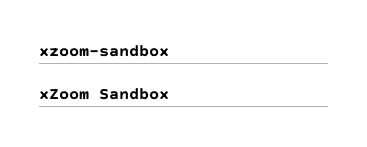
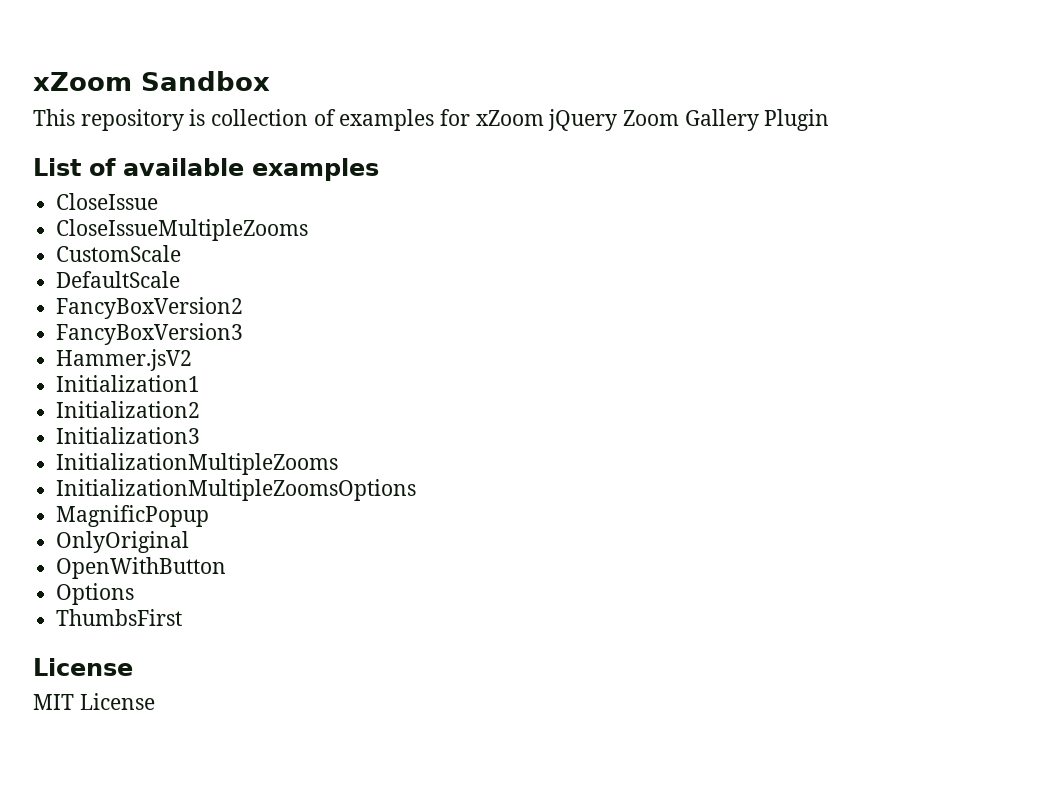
[39,45,169,57] xzoom-sandbox // -> (33, 81) none
(169, 94) none -> [33,109,830,131] [33,158,379,181] [56,193,159,210] [56,219,309,241] [56,245,182,262] [56,271,181,288] [56,297,244,319] [56,323,244,345] [56,349,193,371] [56,375,201,392] [56,401,201,418] [56,427,201,444] [56,453,339,475] [56,479,417,501] [56,505,210,527] [56,531,190,553] [56,557,227,579] [56,583,135,605] [56,609,183,626] [33,658,133,676] [33,693,155,710] // This repository is collection of examples for xZoom jQuery Zoom Gallery Plugin // List of available examples // CloseIssue // CloseIssueMultipleZooms // CustomScale // DefaultScale // FancyBoxVersion2 // FancyBoxVersion3 // Hammer.jsV2 // Initialization1 // Initialization2 // Initialization3 // InitializationMultipleZooms // InitializationMultipleZoomsOptions // MagnificPopup // OnlyOriginal // OpenWithButton // Options // ThumbsFirst // License // MIT License

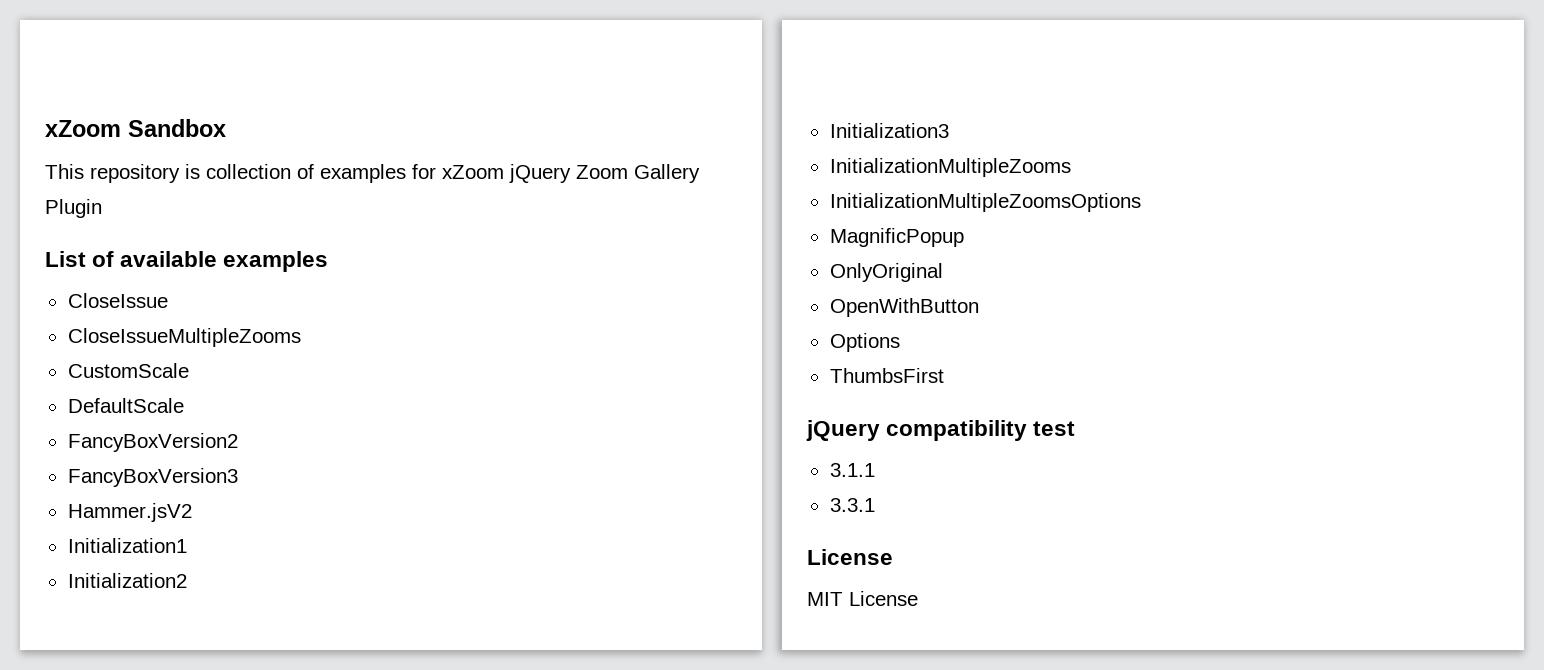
(183, 617) none -> [806,420,1076,441] [829,463,875,477] [829,498,875,512] // jQuery compatibility test // 3.1.1 // 3.3.1

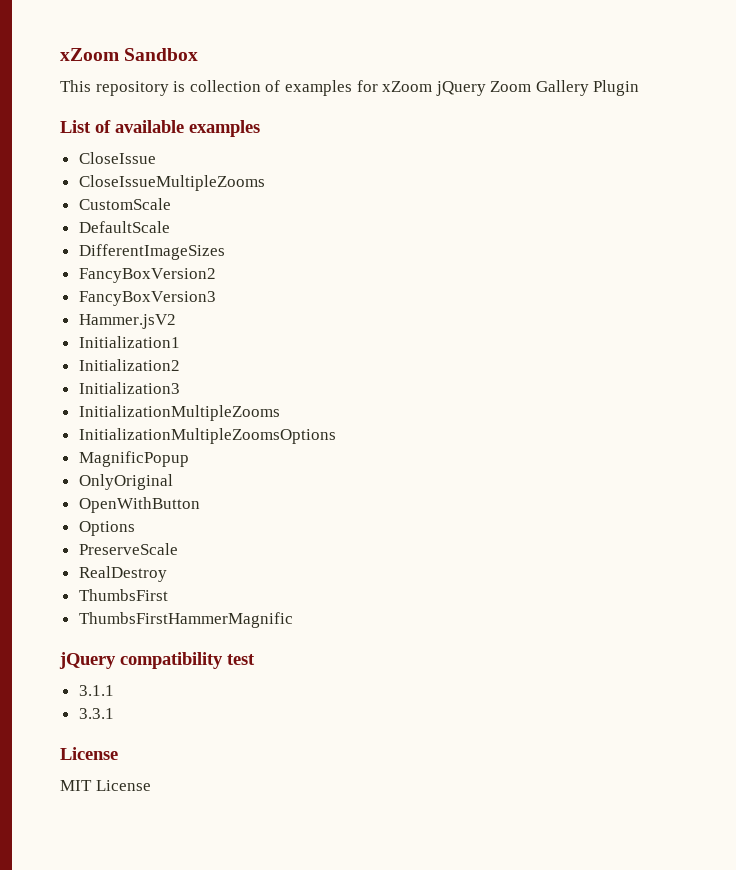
(184, 405) none -> [78,244,225,260] // DifferentImageSizes
(900, 342) none -> [78,543,178,555] [78,566,167,582] // PreserveScale // RealDestroy
(944, 375) none -> [78,612,293,628] // ThumbsFirstHammerMagnific

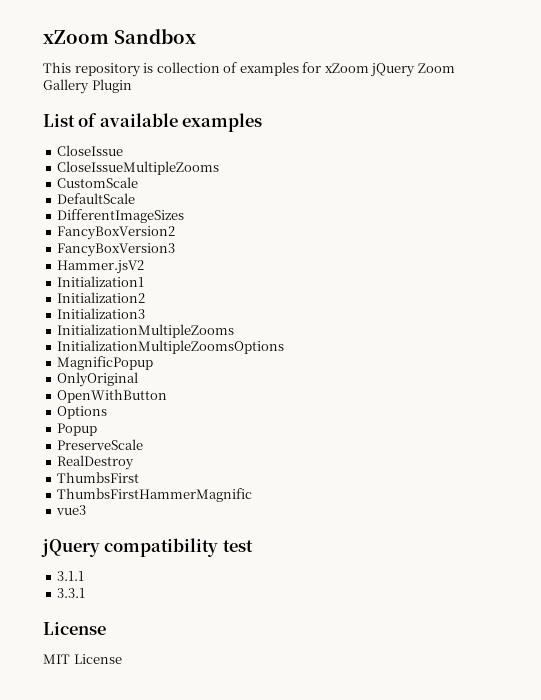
(135, 528) none -> [57,423,98,436] // Popup
(293, 620) none -> [56,505,87,515] // vue3

